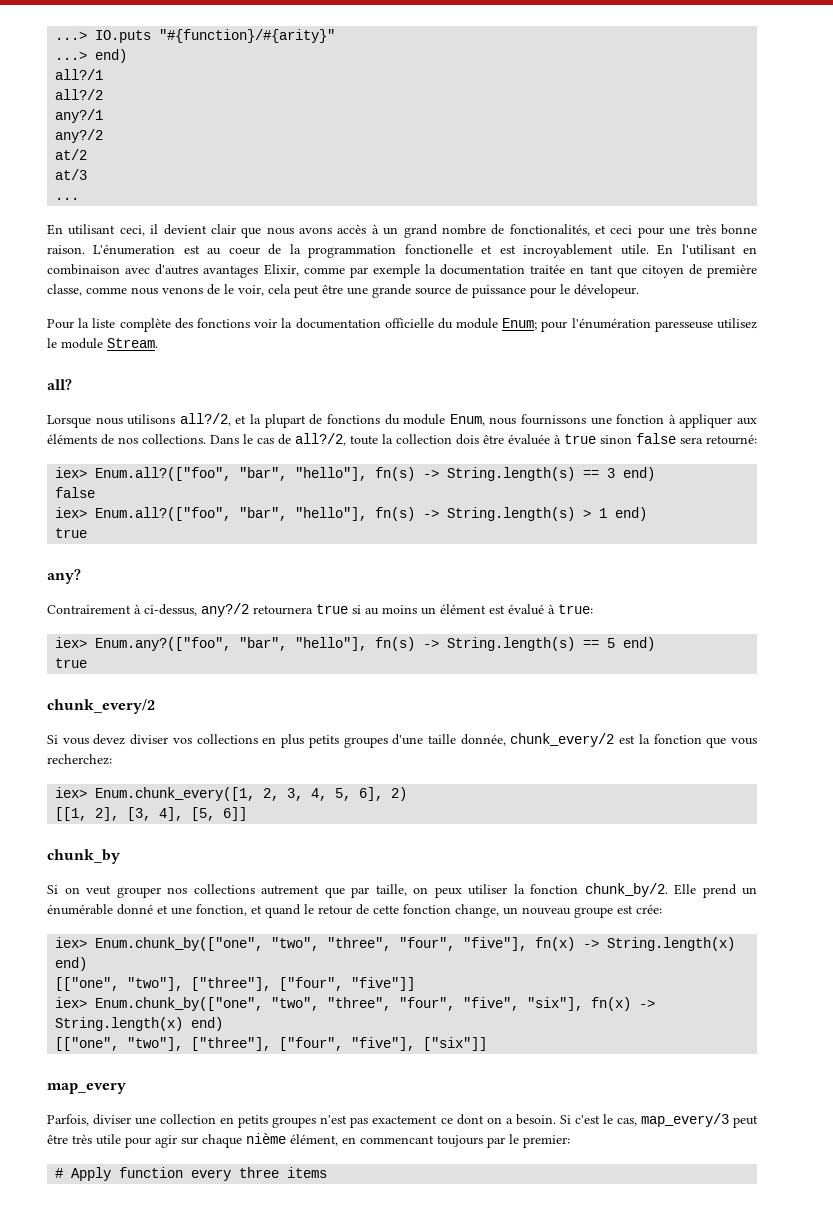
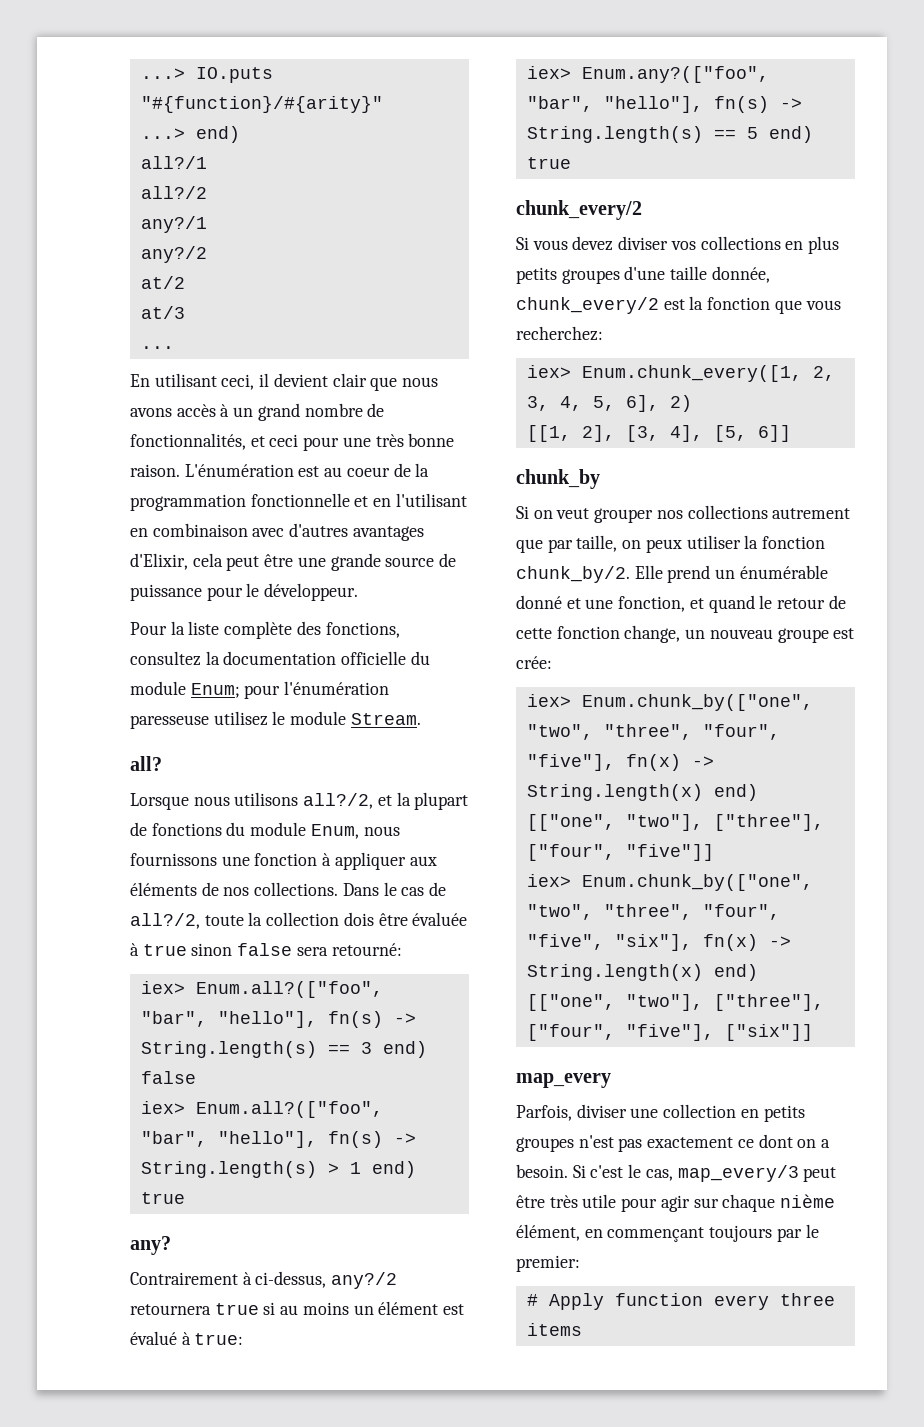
[509,224,590,236] fonctionalités, -> [130,433,246,450] fonctionnalités,
[93,244,176,255] L'énumeration -> [184,464,294,477] L'énumération
[404,244,674,258] fonctionelle et est incroyablement utile. En -> [250,493,392,507] fonctionnelle et en
[263,264,757,278] [47,284,264,296] Elixir, comme par exemple la documentation traitée en tant que citoyen de première classe, comme nous venons de le voir, -> [130,553,188,570] d'Elixir,
[574,284,639,298] dévelopeur. -> [264,583,359,601] développeur.
[196,318,278,328] fonctions voir -> [325,622,400,638] [130,651,201,666] fonctions, consultez
[360,1135,434,1144] commencant -> [607,1227,705,1242] commençant

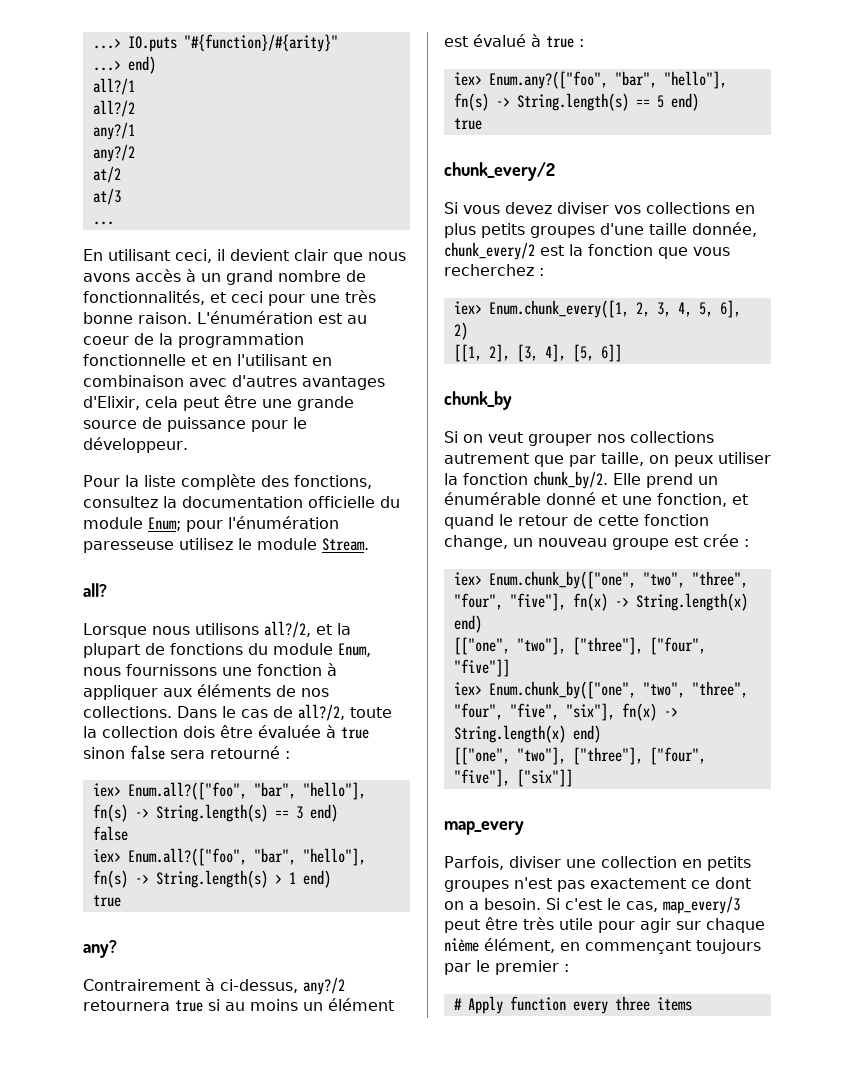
[331,943,402,956] retourné: -> [210,746,290,759] retourné :
[194,1333,244,1345] true: -> [546,36,584,48] true :
[516,326,603,341] recherchez: -> [444,264,544,276] recherchez :
[516,656,552,669] crée: -> [703,534,749,547] crée :
[516,1255,580,1272] premier: -> [495,960,569,975] premier :

